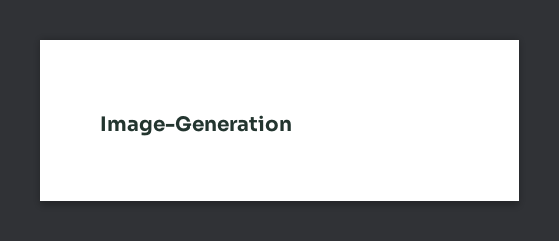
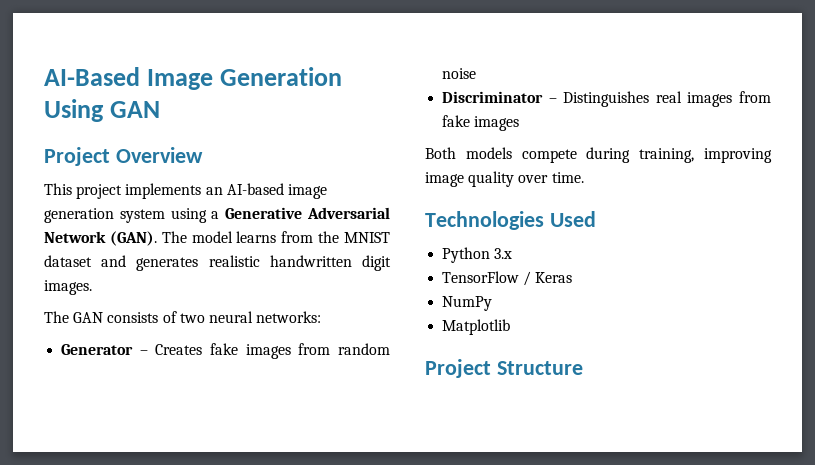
[100,115,292,136] Image-Generation -> [44,67,342,90] [44,99,160,122] [44,147,203,166] [44,183,327,199] [44,207,391,223] [44,231,390,246] [44,255,391,271] [44,280,92,295] [44,311,322,323] [61,343,390,359] [442,68,477,79] [442,91,771,107] [442,115,520,131] [425,147,772,163] [425,171,584,187] [425,211,596,230] [442,247,513,263] [442,271,573,286] [442,296,493,311] [442,319,511,335] [425,359,583,378] AI-Based Image Generation Using GAN // Project Overview // This project implements an AI-based image generation system using a Generative Adversarial Network (GAN). The model learns from the MNIST dataset and generates realistic handwritten digit images. // The GAN consists of two neural networks: // Generator – Creates fake images from random noise // Discriminator – Distinguishes real images from fake images // Both models compete during training, improving image quality over time. // Technologies Used // Python 3.x // TensorFlow / Keras // NumPy // Matplotlib // Project Structure

